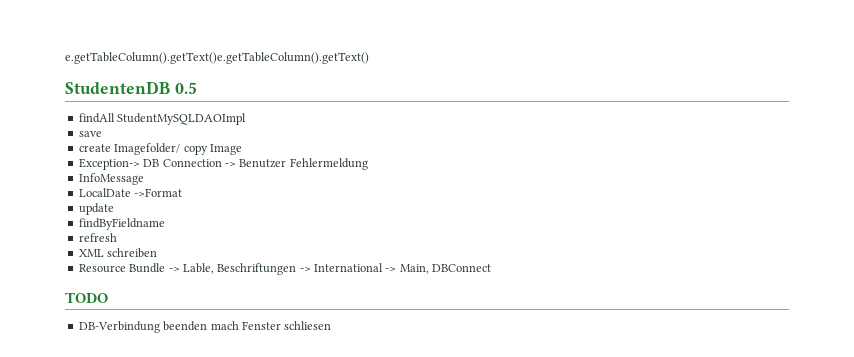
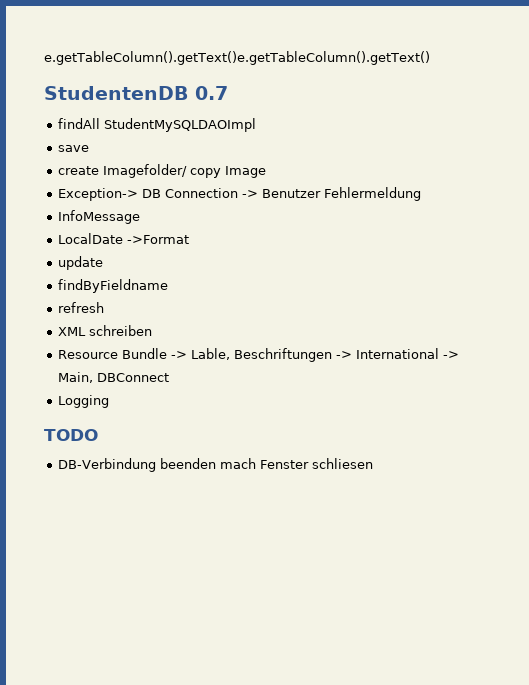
[174,82,197,94] 0.5 -> [195,86,228,100] 0.7
(492, 268) none -> [58,395,110,408] // Logging

